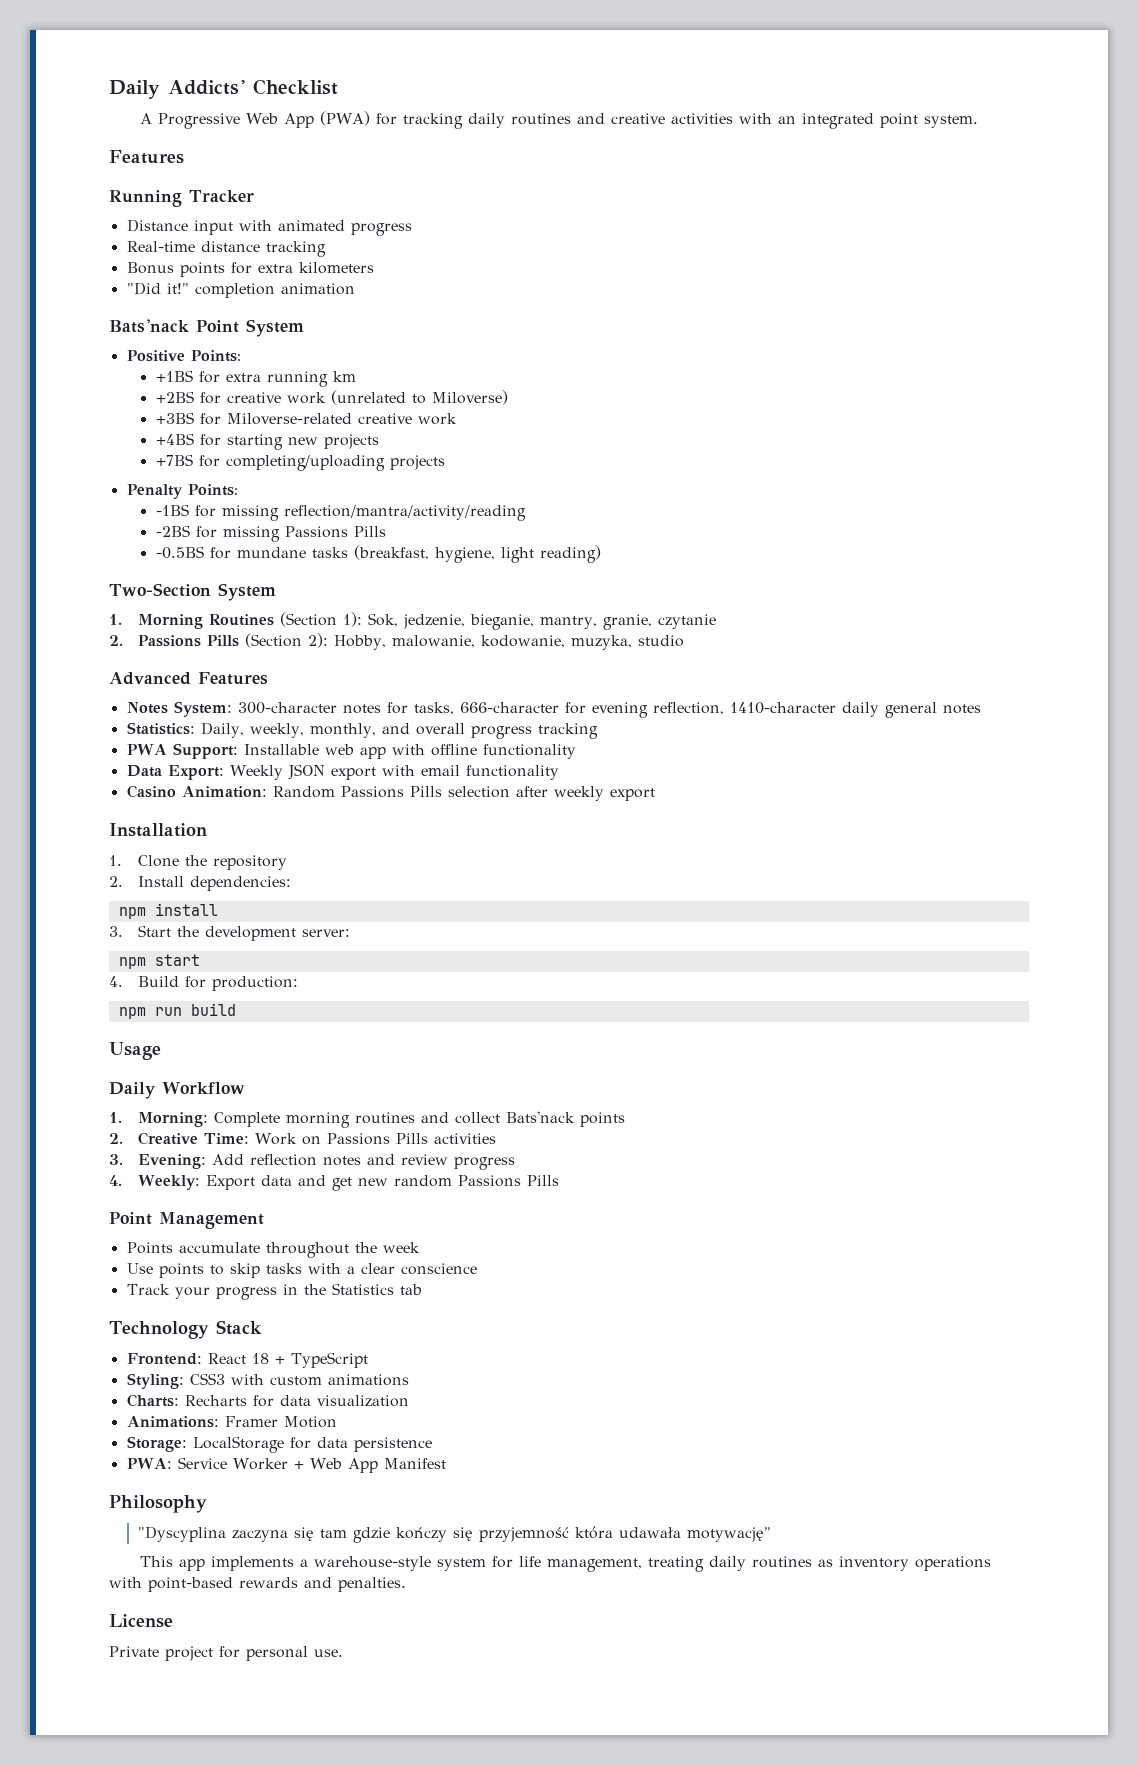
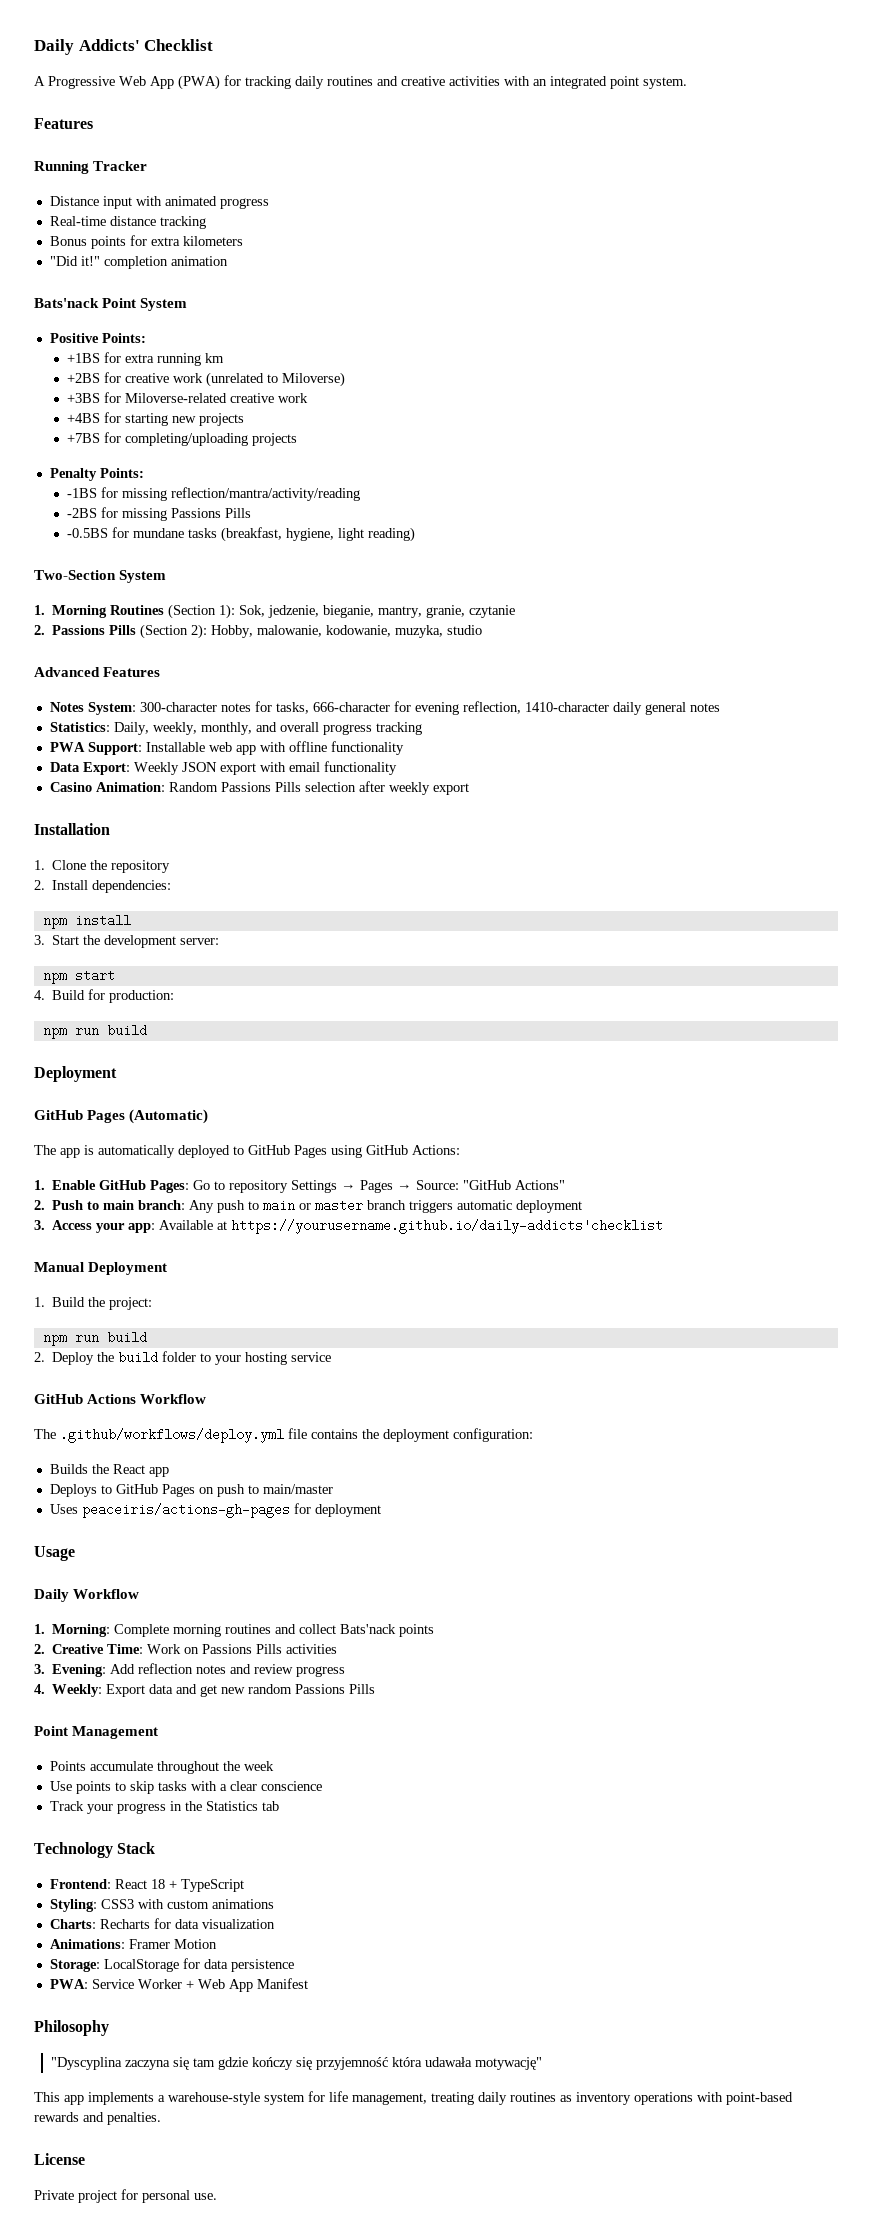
(236, 1009) none -> [34,1066,117,1082] [34,1109,209,1124] [34,1145,460,1158] [34,1180,566,1193] [34,1199,583,1213] [34,1219,664,1234] [34,1262,168,1275] [34,1297,153,1310] [42,1331,147,1346] [34,1351,332,1365] [34,1394,207,1404] [34,1428,533,1443] [49,1464,169,1477] [49,1484,333,1497] [49,1503,381,1518] // Deployment // GitHub Pages (Automatic) // The app is automatically deployed to GitHub Pages using GitHub Actions: // 1. Enable GitHub Pages: Go to repository Settings → Pages → Source: "GitHub Actions" // 2. Push to main branch: Any push to main or master branch triggers automatic deployment // 3. Access your app: Available at https://yourusername.github.io/daily-addicts'checklist // Manual Deployment // 1. Build the project: // npm run build // 2. Deploy the build folder to your hosting service // GitHub Actions Workflow // The .github/workflows/deploy.yml file contains the deployment configuration: // Builds the React app // Deploys to GitHub Pages on push to main/master // Uses peaceiris/actions-gh-pages for deployment

